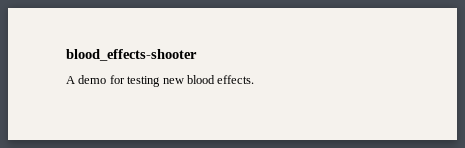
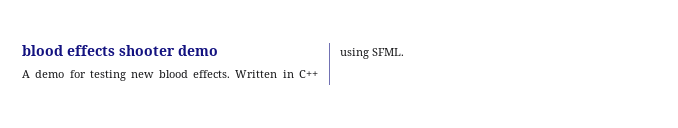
[66,49,197,61] blood_effects-shooter -> [22,45,218,56] blood effects shooter demo
(255, 79) none -> [235,70,318,78] [340,48,404,59] Written in C++ using SFML.

